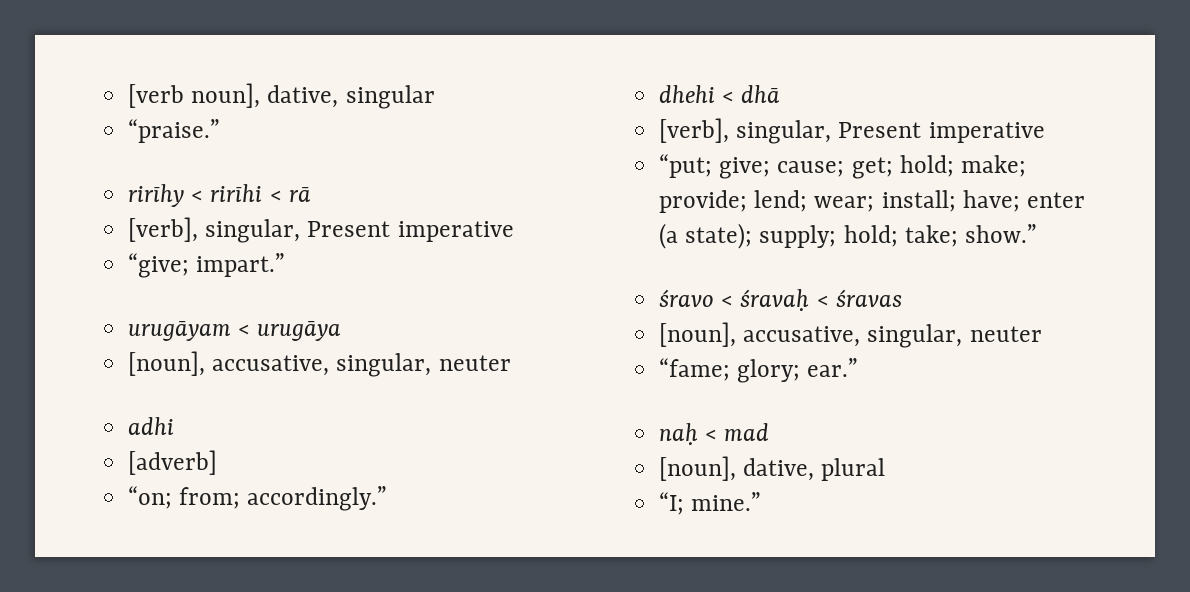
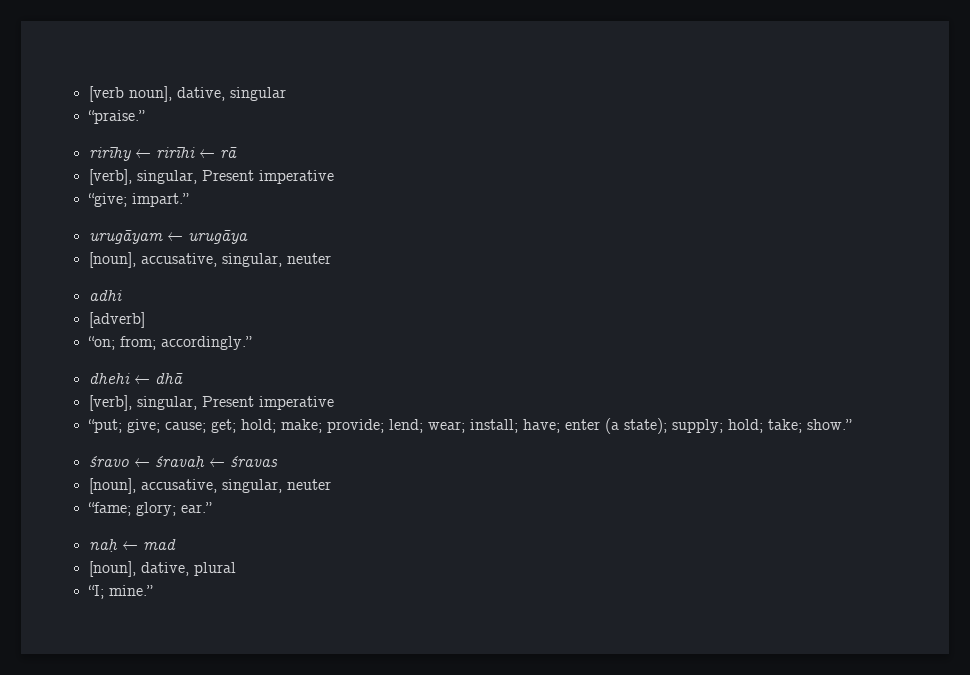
[191,184,282,202] < rirīhi < -> [134,147,215,158] ← rirīhi ←
[238,324,251,336] < -> [166,232,183,241] ←
[722,91,735,103] < -> [133,375,150,384] ←
[721,289,829,311] < śravaḥ < -> [133,456,225,469] ← śravaḥ ←
[705,429,718,441] < -> [121,541,138,550] ←

